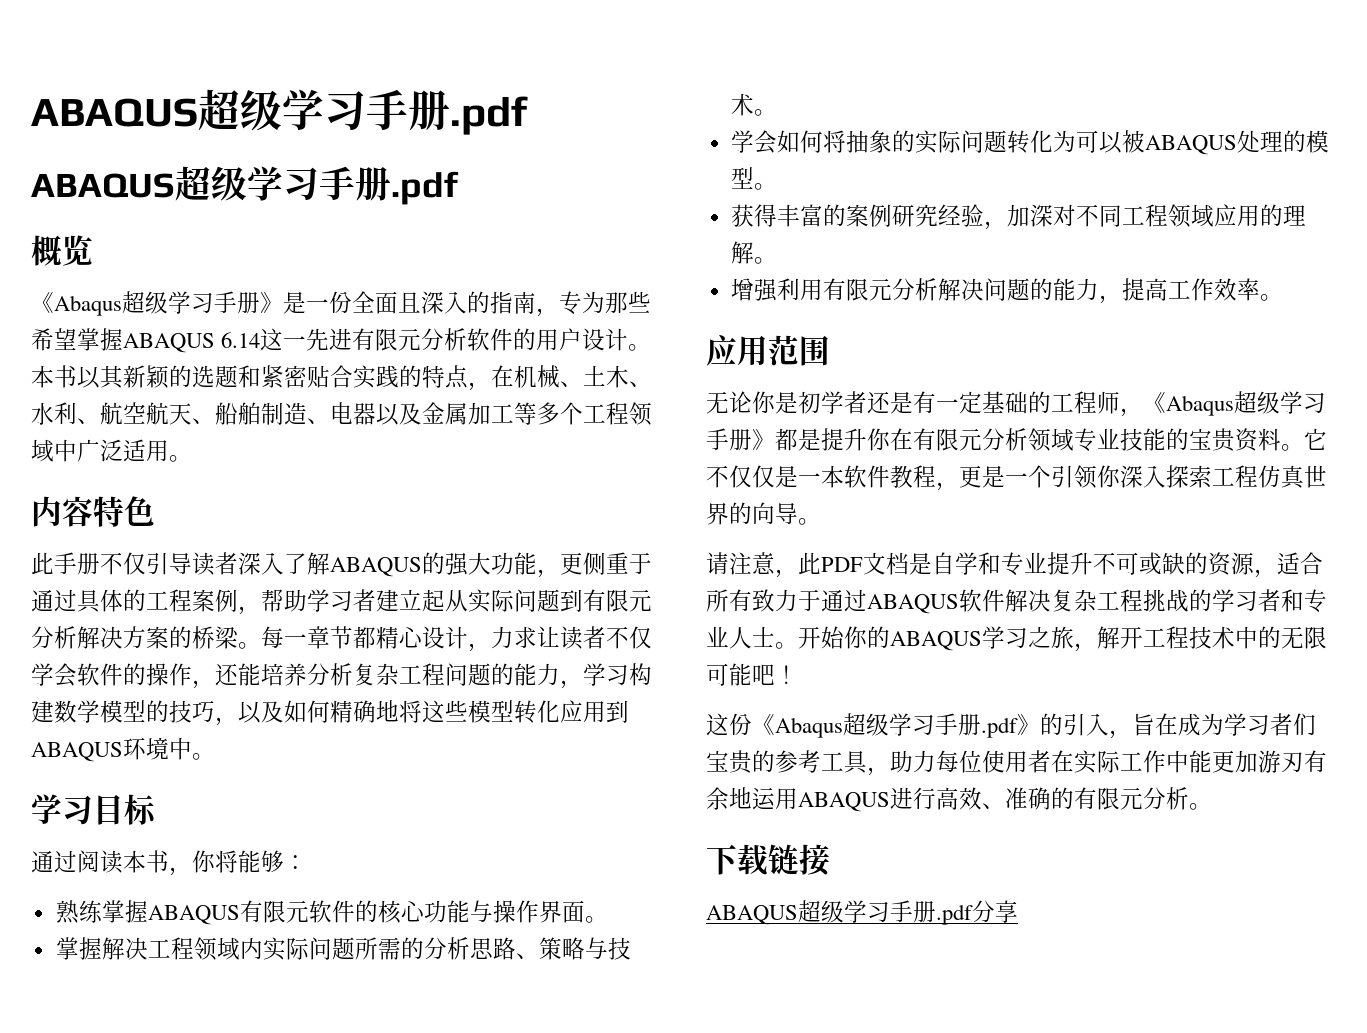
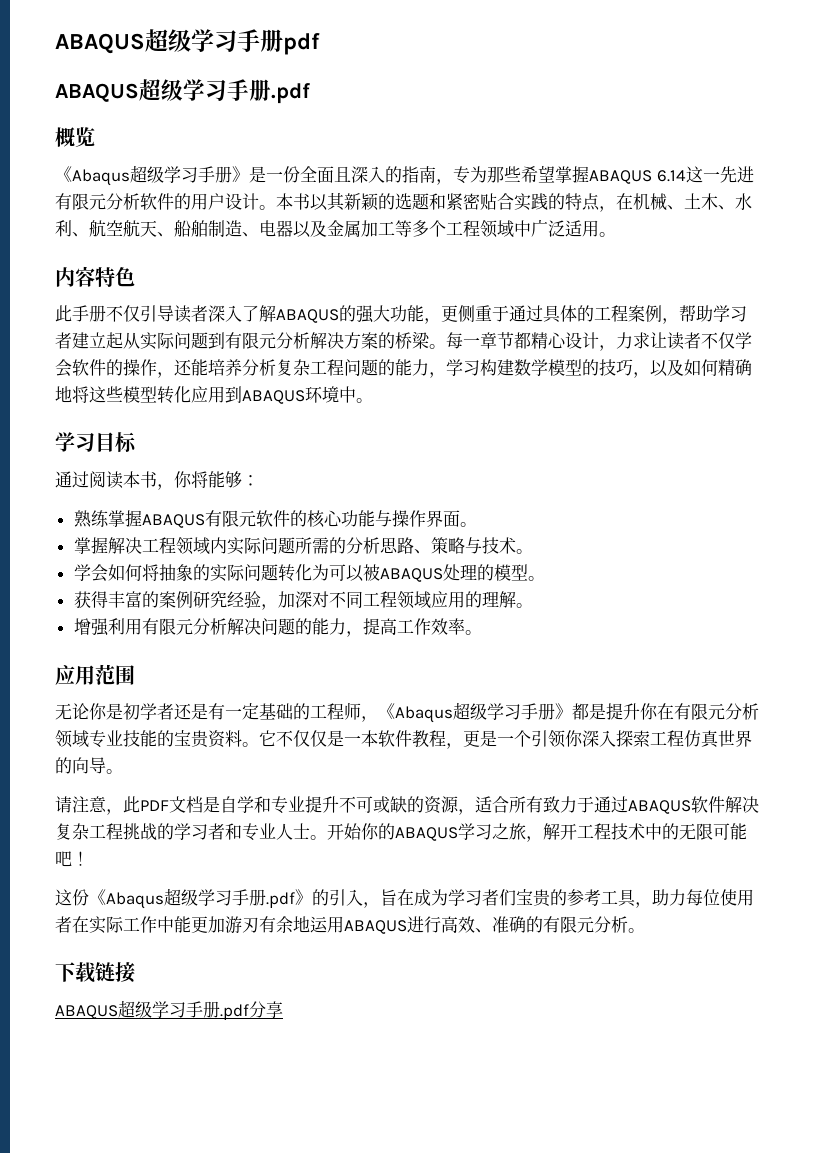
[31,89,528,135] ABAQUS超级学习手册.pdf -> [55,29,320,55] ABAQUS超级学习手册pdf

